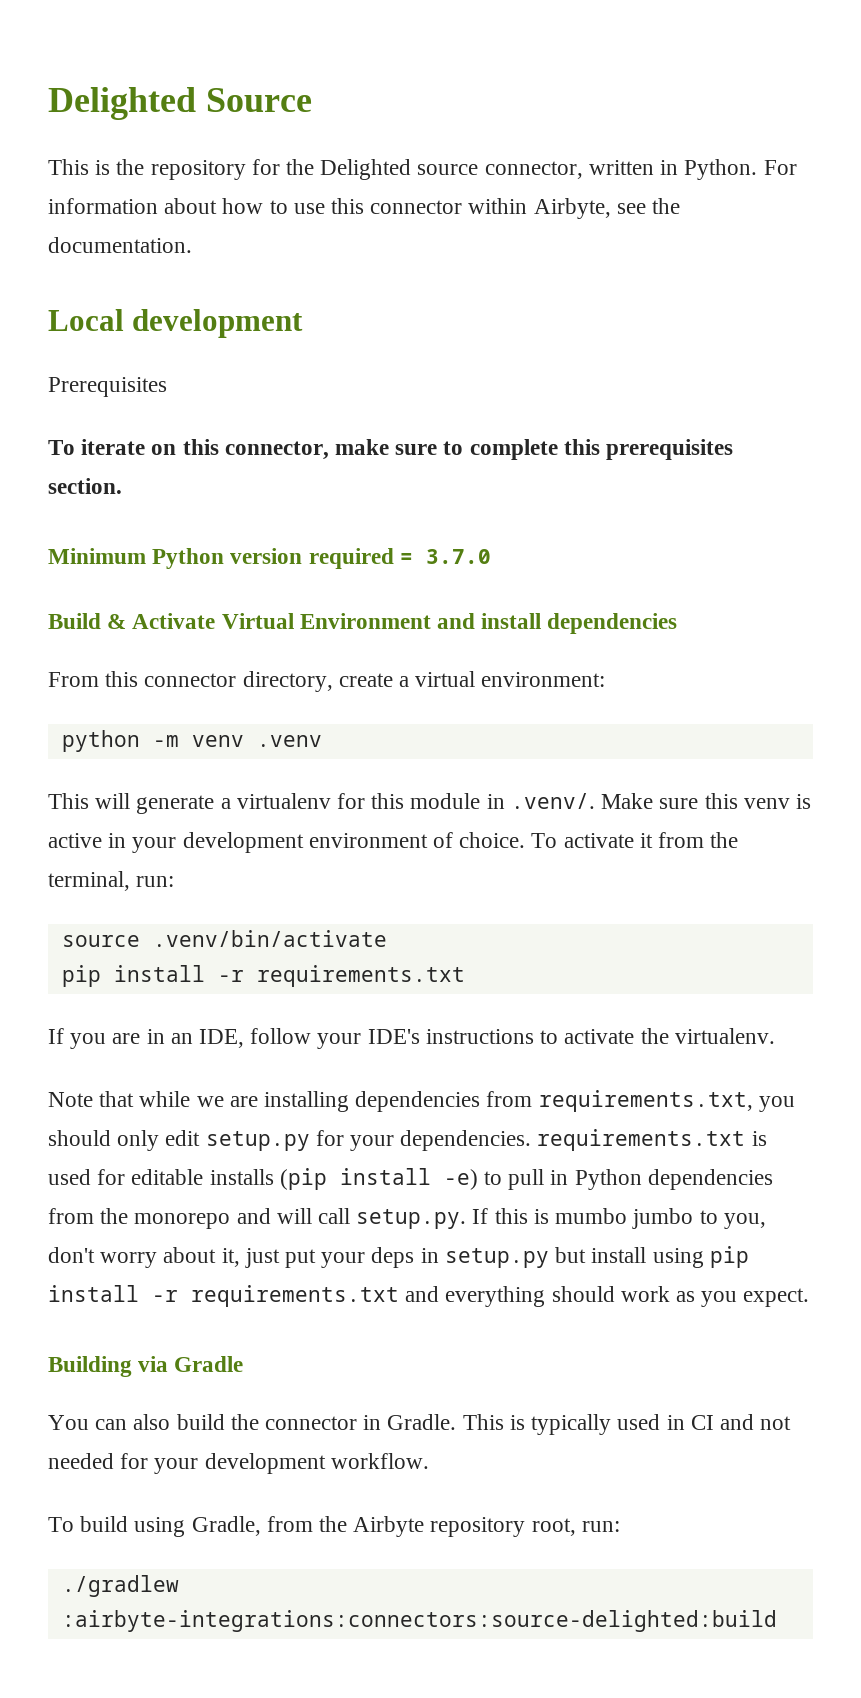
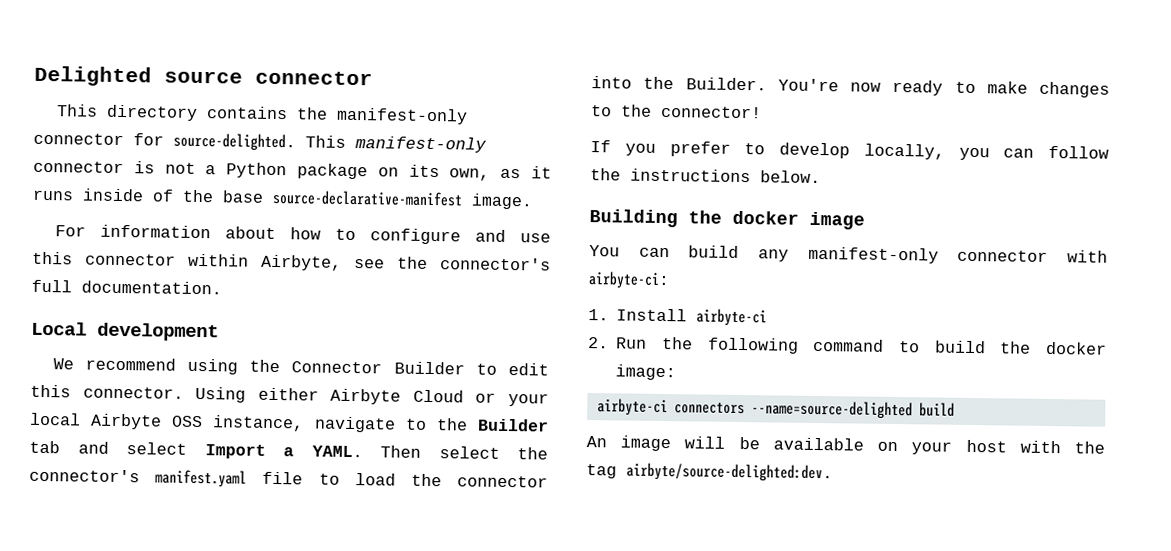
[48,87,312,120] [48,159,758,180] Delighted Source // This is the repository for the Delighted source connector, written in Python. -> [34,65,373,87] [56,104,468,125] [33,132,487,153] [33,160,552,181] [32,188,533,210] Delighted source connector // This directory contains the manifest-only connector for source-delighted. This manifest-only connector is not a Python package on its own, as it runs inside of the base source-declarative-manifest image. //
(288, 207) none -> [369,228,506,245] configure and
(681, 206) none -> [440,257,551,271] [31,279,72,293] connector's full
[48,377,167,397] [48,439,734,460] [48,478,122,494] [48,548,491,569] [48,613,678,634] [48,671,606,692] [61,730,322,752] [48,793,811,814] [48,832,739,853] [48,871,175,891] [61,930,387,947] [61,965,465,987] [48,1028,775,1049] [48,1090,795,1112] [48,1129,767,1151] [48,1168,773,1190] [48,1208,766,1229] [48,1246,749,1268] [48,1285,810,1307] [48,1356,244,1377] [48,1414,792,1435] [48,1453,429,1474] [48,1516,620,1537] [61,1575,179,1597] [61,1610,777,1632] Prerequisites // To iterate on this connector, make sure to complete this prerequisites section. // Minimum Python version required = 3.7.0 // Build & Activate Virtual Environment and install dependencies // From this connector directory, create a virtual environment: // python -m venv .venv // This will generate a virtualenv for this module in .venv/. Make sure this venv is active in your development environment of choice. To activate it from the terminal, run: // source .venv/bin/activate // pip install -r requirements.txt // If you are in an IDE, follow your IDE's instructions to activate the virtualenv. // Note that while we are installing dependencies from requirements.txt, you should only edit setup.py for your dependencies. requirements.txt is used for editable installs (pip install -e) to pull in Python dependencies from the monorepo and will call setup.py. If this is mumbo jumbo to you, don't worry about it, just put your deps in setup.py but install using pip install -r requirements.txt and everything should work as you expect. // Building via Gradle // You can also build the connector in Gradle. This is typically used in CI and not needed for your development workflow. // To build using Gradle, from the Airbyte repository root, run: // ./gradlew :airbyte-integrations:connectors:source-delighted:build -> [52,357,549,376] [30,384,549,407] [30,412,550,433] [29,440,548,460] [29,468,549,488] [591,76,1110,98] [591,104,762,119] [590,140,1109,161] [590,168,821,184] [589,209,865,230] [589,245,1108,264] [588,271,670,290] [588,308,768,327] [588,336,1107,355] [615,364,677,381] [596,398,955,420] [586,435,1105,455] [586,462,833,483] We recommend using the Connector Builder to edit this connector. Using either Airbyte Cloud or your local Airbyte OSS instance, navigate to the Builder tab and select Import a YAML. Then select the connector's manifest.yaml file to load the connector into the Builder. You're now ready to make changes to the connector! // If you prefer to develop locally, you can follow the instructions below. // Building the docker image // You can build any manifest-only connector with airbyte-ci: // 1. Install airbyte-ci // 2. Run the following command to build the docker image: // airbyte-ci connectors --name=source-delighted build // An image will be available on your host with the tag airbyte/source-delighted:dev.

